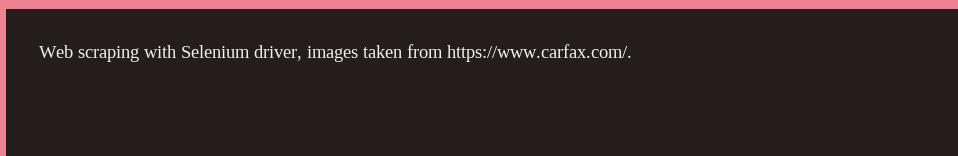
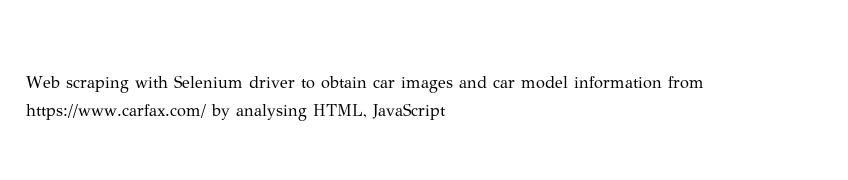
[254,44,632,62] driver, images taken from https://www.carfax.com/. -> [248,76,704,93] [26,103,446,121] driver to obtain car images and car model information from https://www.carfax.com/ by analysing HTML, JavaScript

